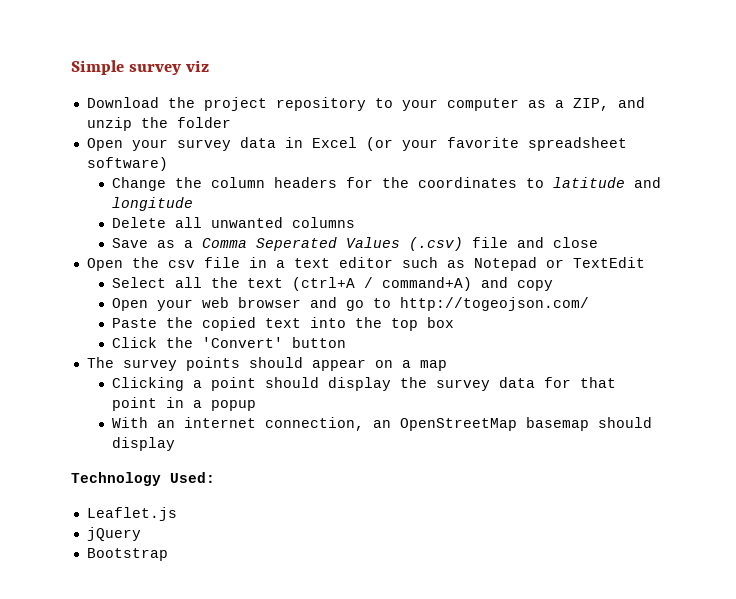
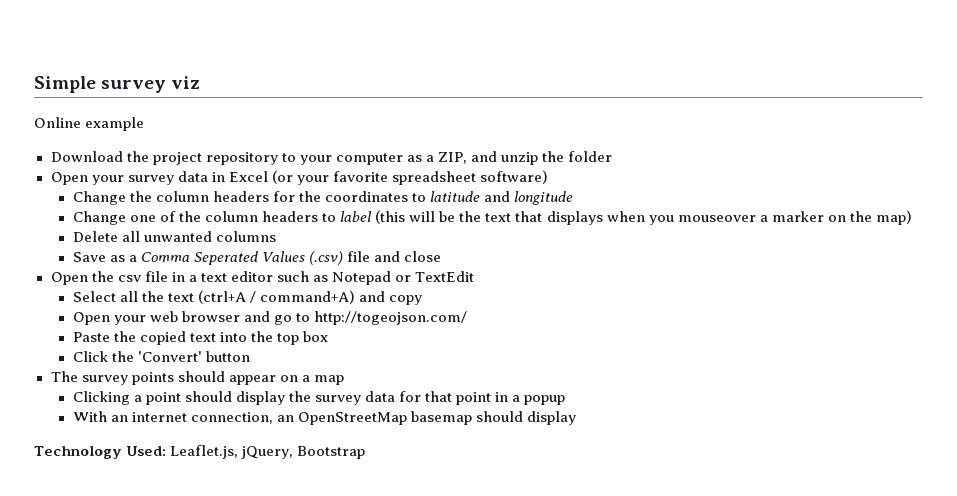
(209, 66) none -> [34,117,145,131] // Online example
(194, 204) none -> [72,210,912,225] // Change one of the column headers to label (this will be the text that displays when you mouseover a marker on the map)
[86,507,177,521] [86,527,141,541] // Leaflet.js // jQuery // -> [170,445,294,459] Leaflet.js, jQuery,

